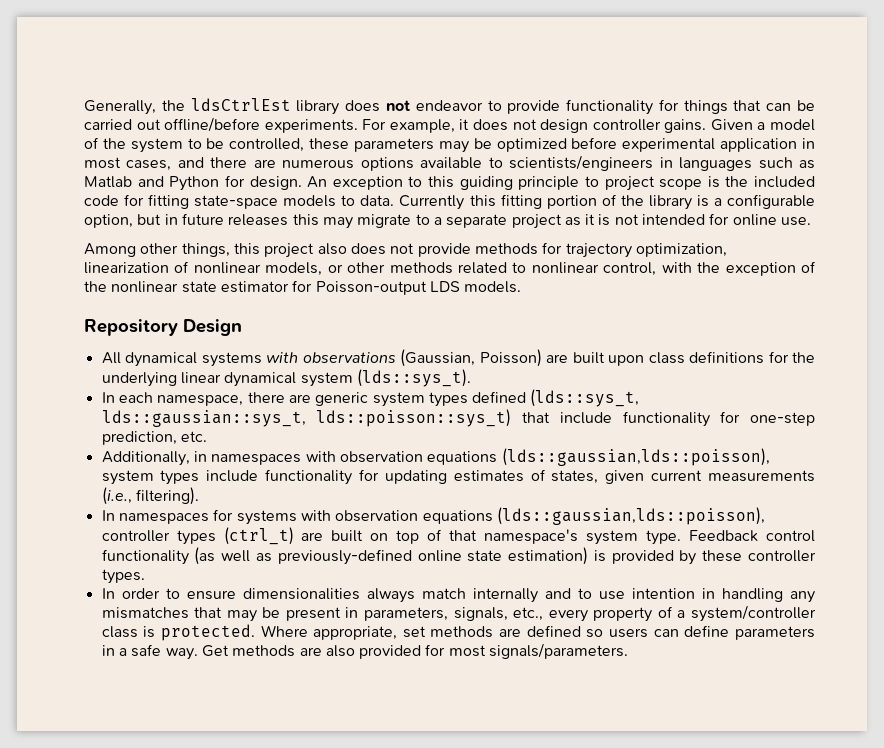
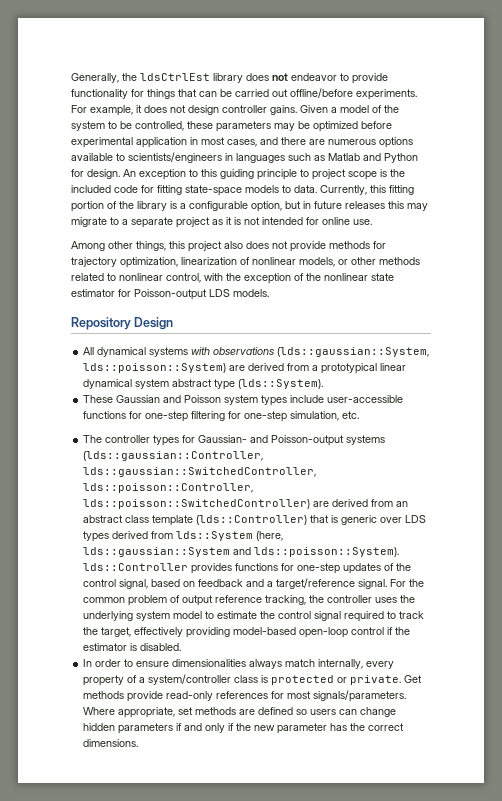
[399,195,465,210] Currently -> [320,185,367,195] Currently,
[400,349,815,367] [101,369,471,387] [101,389,640,407] [101,409,816,427] [101,431,207,445] [101,448,770,466] [101,469,816,485] [101,487,199,505] [101,507,765,525] [101,527,815,545] [101,547,816,565] [101,569,145,584] (Gaussian, Poisson) are built upon class definitions for the underlying linear dynamical system (lds::sys_t). // In each namespace, there are generic system types defined (lds::sys_t, lds::gaussian::sys_t, lds::poisson::sys_t) that include functionality for one-step prediction, etc. // Additionally, in namespaces with observation equations (lds::gaussian,lds::poisson), system types include functionality for updating estimates of states, given current measurements (i.e., filtering). // In namespaces for systems with observation equations (lds::gaussian,lds::poisson), controller types (ctrl_t) are built on top of that namespace's system type. Feedback control functionality (as well as previously-defined online state estimation) is provided by these controller types. -> [277,347,430,357] [83,363,407,374] [83,379,324,390] [83,395,404,406] [83,411,360,422] [83,435,386,446] [83,451,264,461] [83,467,317,477] [83,483,254,493] [83,499,409,509] [83,515,427,526] [83,531,284,542] [83,547,400,557] [83,563,412,574] [83,578,425,589] [83,595,416,606] [83,611,425,622] [83,627,411,638] [83,643,182,651] (lds::gaussian::System, lds::poisson::System) are derived from a prototypical linear dynamical system abstract type (lds::System). // These Gaussian and Poisson system types include user-accessible functions for one-step filtering for one-step simulation, etc. // The controller types for Gaussian- and Poisson-output systems (lds::gaussian::Controller, lds::gaussian::SwitchedController, lds::poisson::Controller, lds::poisson::SwitchedController) are derived from an abstract class template (lds::Controller) that is generic over LDS types derived from lds::System (here, lds::gaussian::System and lds::poisson::System). lds::Controller provides functions for one-step updates of the control signal, based on feedback and a target/reference signal. For the common problem of output reference tracking, the controller uses the underlying system model to estimate the control signal required to track the target, effectively providing model-based open-loop control if the estimator is disabled.
[472,588,816,603] [101,607,544,622] internally and to use intention in handling any mismatches that may be present in parameters, signals, etc., -> [318,659,364,669] internally,
[160,624,255,641] protected. -> [271,675,423,685] [83,690,407,702] protected or private. Get methods provide read-only references for most signals/parameters.
[684,625,815,640] [101,643,629,660] define parameters in a safe way. Get methods are also provided for most signals/parameters. -> [360,707,397,717] [83,723,405,734] [83,739,139,747] change hidden parameters if and only if the new parameter has the correct dimensions.

